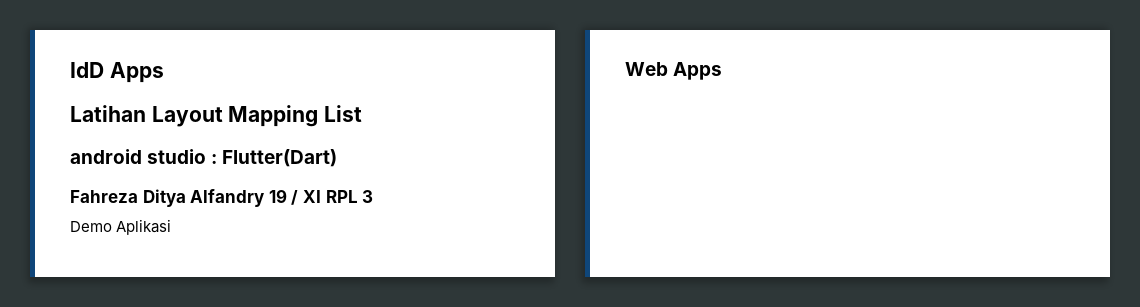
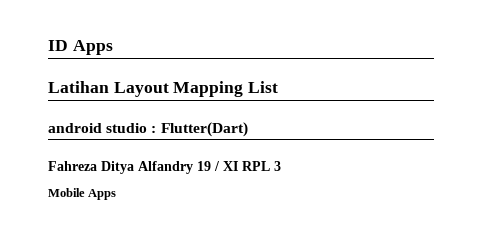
[70,62,104,78] IdD -> [48,40,68,51] ID
[70,219,172,235] [625,62,668,76] Demo Aplikasi // Web -> [48,188,85,197] Mobile

